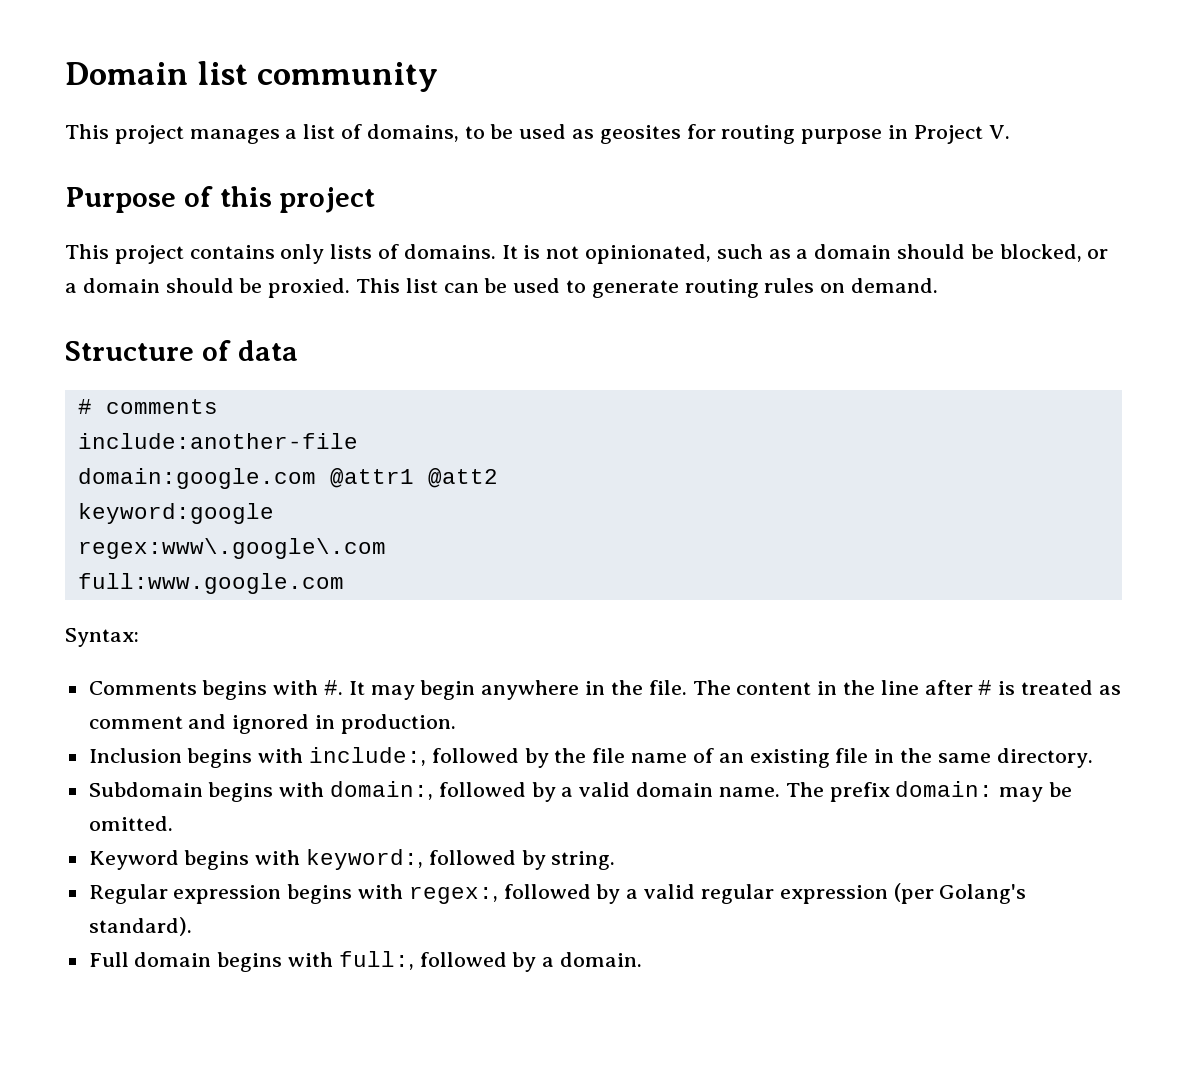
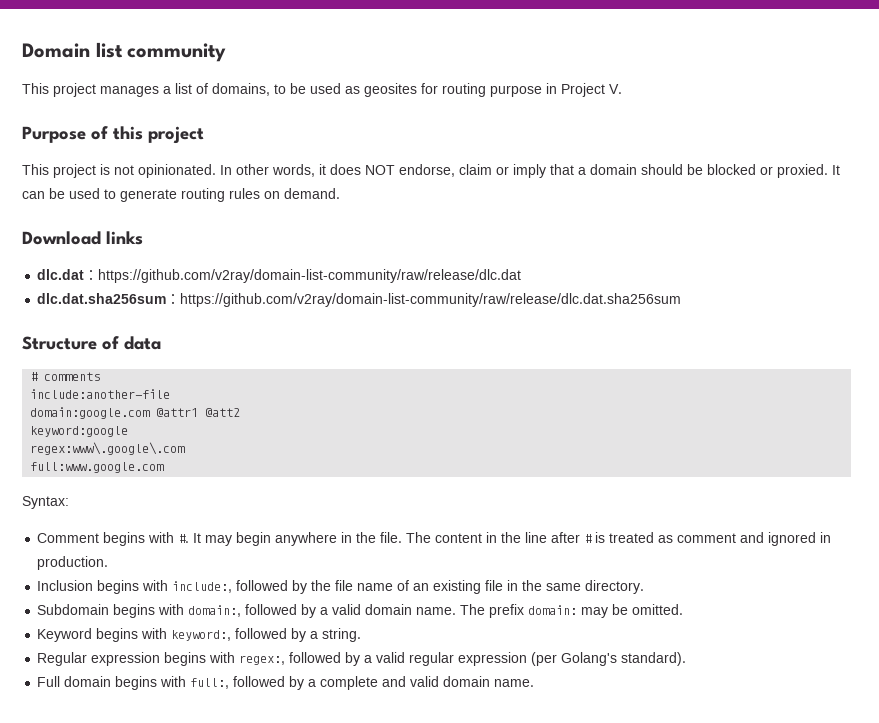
[189,244,1109,264] [65,278,438,298] contains only lists of domains. It is not opinionated, such as a domain should be blocked, or a domain should be proxied. This list -> [100,164,840,178] is not opinionated. In other words, it does NOT endorse, claim or imply that a domain should be blocked or proxied. It
(939, 285) none -> [22,231,143,245] [37,269,522,283] [37,293,682,307] // Download links // dlc.dat：https://github.com/v2ray/domain-list-community/raw/release/dlc.dat // dlc.dat.sha256sum：https://github.com/v2ray/domain-list-community/raw/release/dlc.dat.sha256sum
[88,681,197,695] Comments -> [37,533,100,543] Comment
(546, 860) none -> [310,631,319,639] a
[560,952,643,967] domain. -> [320,676,535,690] complete and valid domain name.

